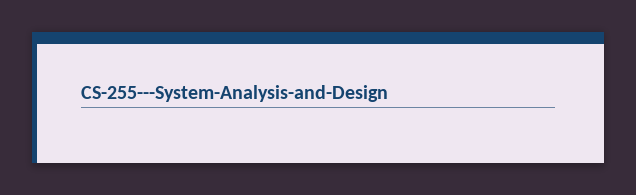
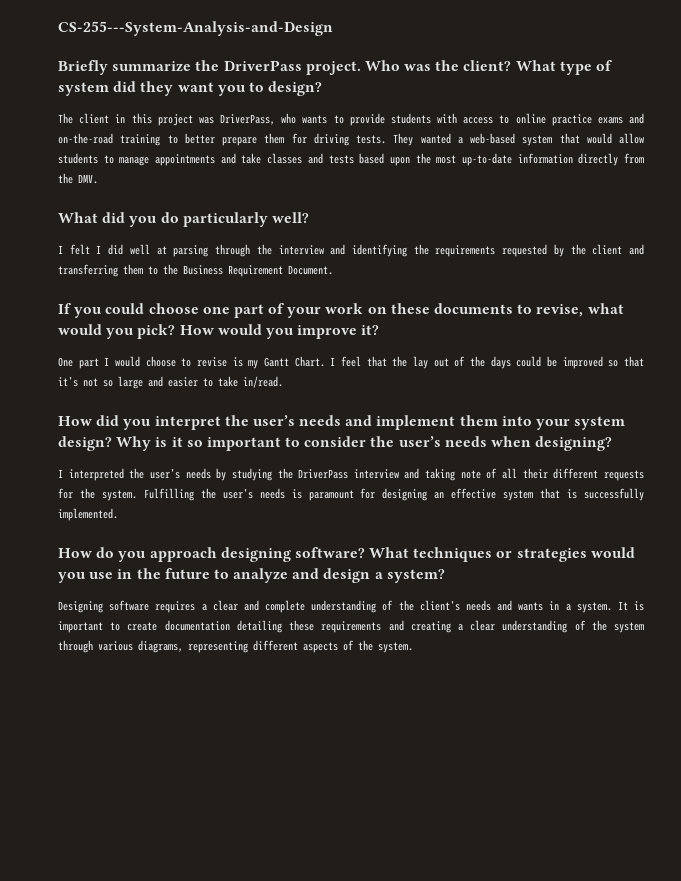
(388, 93) none -> [58,60,613,75] [58,81,323,96] [58,113,644,126] [58,133,644,146] [58,153,644,166] [58,173,98,184] [58,212,309,227] [58,244,644,257] [58,264,333,277] [58,303,624,318] [58,324,380,339] [58,356,645,369] [58,376,283,389] [58,415,626,430] [58,436,613,451] [58,468,644,481] [58,488,644,501] [58,508,118,521] [58,547,635,562] [58,568,445,583] [58,600,644,613] [58,620,644,633] [58,640,413,653] // Briefly summarize the DriverPass project. Who was the client? What type of system did they want you to design? // The client in this project was DriverPass, who wants to provide students with access to online practice exams and on-the-road training to better prepare them for driving tests. They wanted a web-based system that would allow students to manage appointments and take classes and tests based upon the most up-to-date information directly from the DMV. // What did you do particularly well? // I felt I did well at parsing through the interview and identifying the requirements requested by the client and transferring them to the Business Requirement Document. // If you could choose one part of your work on these documents to revise, what would you pick? How would you improve it? // One part I would choose to revise is my Gantt Chart. I feel that the lay out of the days could be improved so that it’s not so large and easier to take in/read. // How did you interpret the user’s needs and implement them into your system design? Why is it so important to consider the user’s needs when designing? // I interpreted the user’s needs by studying the DriverPass interview and taking note of all their different requests for the system. Fulfilling the user’s needs is paramount for designing an effective system that is successfully implemented. // How do you approach designing software? What techniques or strategies would you use in the future to analyze and design a system? // Designing software requires a clear and complete understanding of the client’s needs and wants in a system. It is important to create documentation detailing these requirements and creating a clear understanding of the system through various diagrams, representing different aspects of the system.

